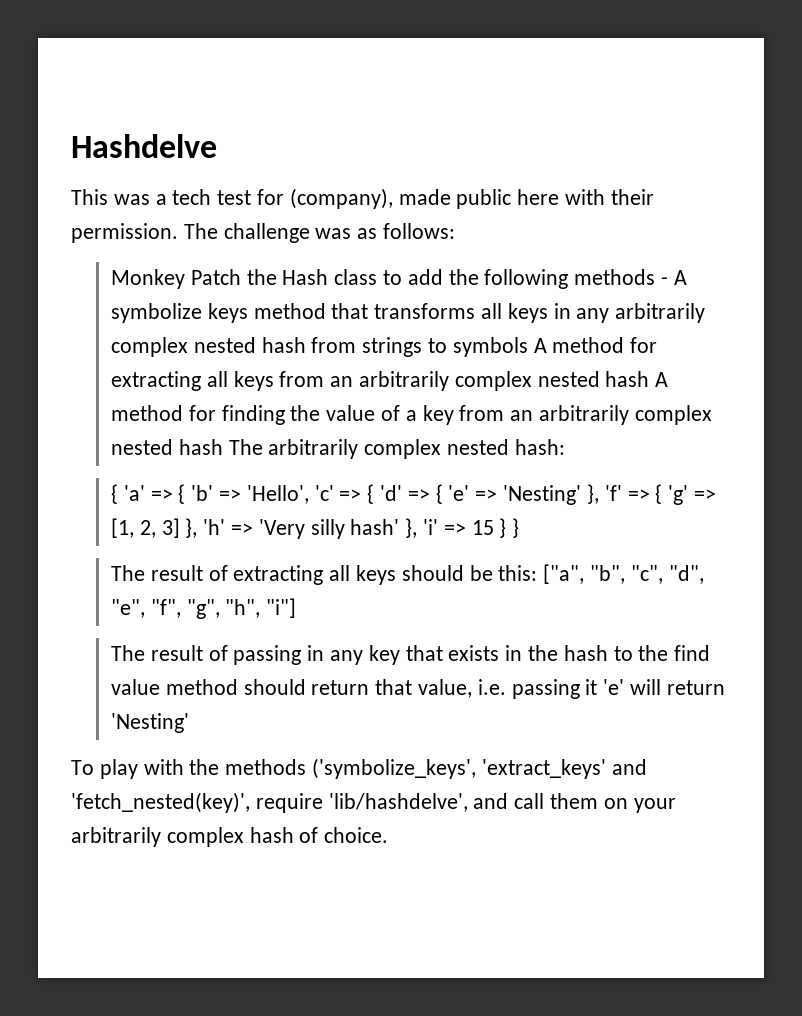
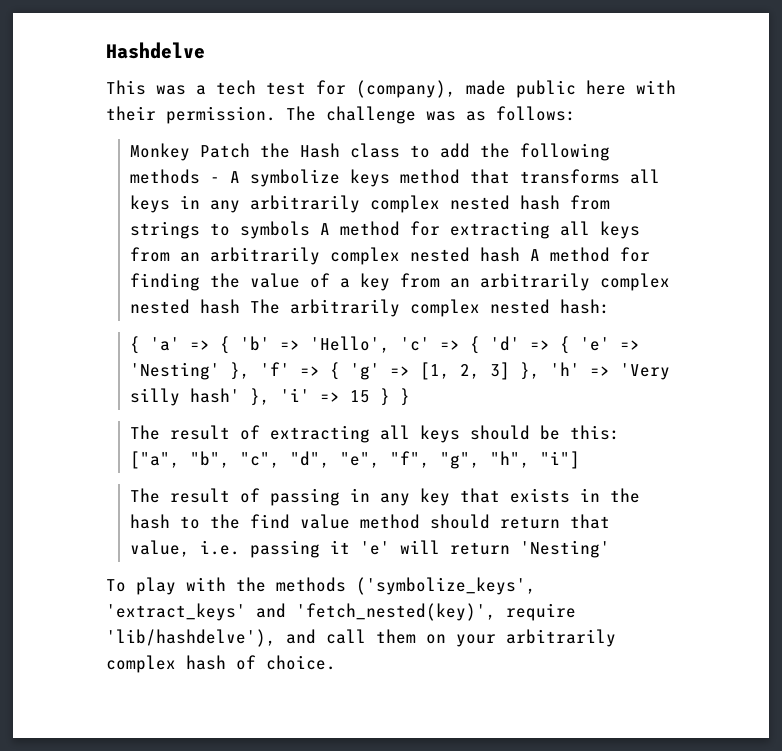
[328,793,468,812] 'lib/hashdelve', -> [106,629,276,647] 'lib/hashdelve'),

